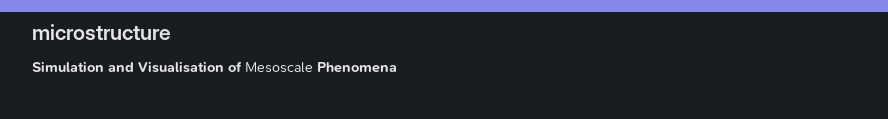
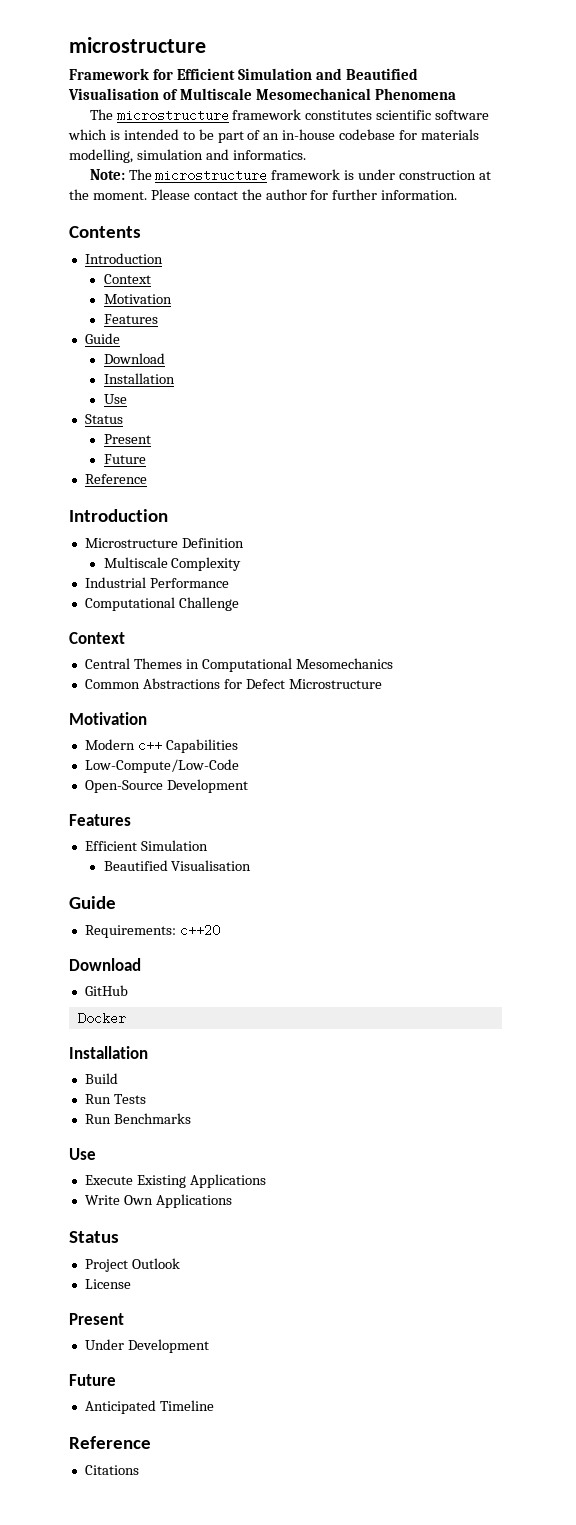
(171, 32) none -> [69,68,235,80] Framework for Efficient
(134, 67) none -> [345,68,418,80] Beautified
[245,62,313,73] Mesoscale -> [179,88,371,100] Multiscale Mesomechanical
(397, 67) none -> [89,109,490,122] [68,129,480,143] [69,149,306,163] [89,169,492,182] [69,189,458,200] [69,226,141,238] [84,253,163,264] [103,274,151,284] [103,294,172,304] [103,314,158,324] [84,333,120,344] [103,353,165,364] [103,373,175,384] [103,394,127,404] [84,414,123,424] [103,434,151,444] [103,454,146,464] [84,474,147,484] [69,509,168,522] [84,538,244,548] [103,557,242,571] [84,577,229,588] [84,597,239,611] [69,632,125,644] [84,658,393,672] [84,678,382,689] [69,712,147,725] [84,739,238,753] [84,759,239,773] [84,779,248,793] [69,814,131,826] [84,840,208,851] [103,860,252,871] [69,896,116,909] [84,924,220,938] [69,958,141,971] [84,985,128,996] [77,1012,126,1025] [69,1046,148,1059] [84,1073,118,1084] [84,1094,146,1104] [84,1113,191,1124] [69,1148,96,1160] [84,1174,266,1188] [84,1194,232,1208] [69,1231,119,1243] [84,1258,180,1272] [84,1279,131,1289] [69,1313,124,1325] [84,1339,209,1353] [69,1374,116,1386] [84,1400,214,1414] [69,1436,151,1449] [84,1465,139,1475] // The microstructure framework constitutes scientific software which is intended to be part of an in-house codebase for materials modelling, simulation and informatics. // Note: The microstructure framework is under construction at the moment. Please contact the author for further information. // Contents // Introduction // Context // Motivation // Features // Guide // Download // Installation // Use // Status // Present // Future // Reference // Introduction // Microstructure Definition // Multiscale Complexity // Industrial Performance // Computational Challenge // Context // Central Themes in Computational Mesomechanics // Common Abstractions for Defect Microstructure // Motivation // Modern c++ Capabilities // Low-Compute/Low-Code // Open-Source Development // Features // Efficient Simulation // Beautified Visualisation // Guide // Requirements: c++20 // Download // GitHub // Docker // Installation // Build // Run Tests // Run Benchmarks // Use // Execute Existing Applications // Write Own Applications // Status // Project Outlook // License // Present // Under Development // Future // Anticipated Timeline // Reference // Citations

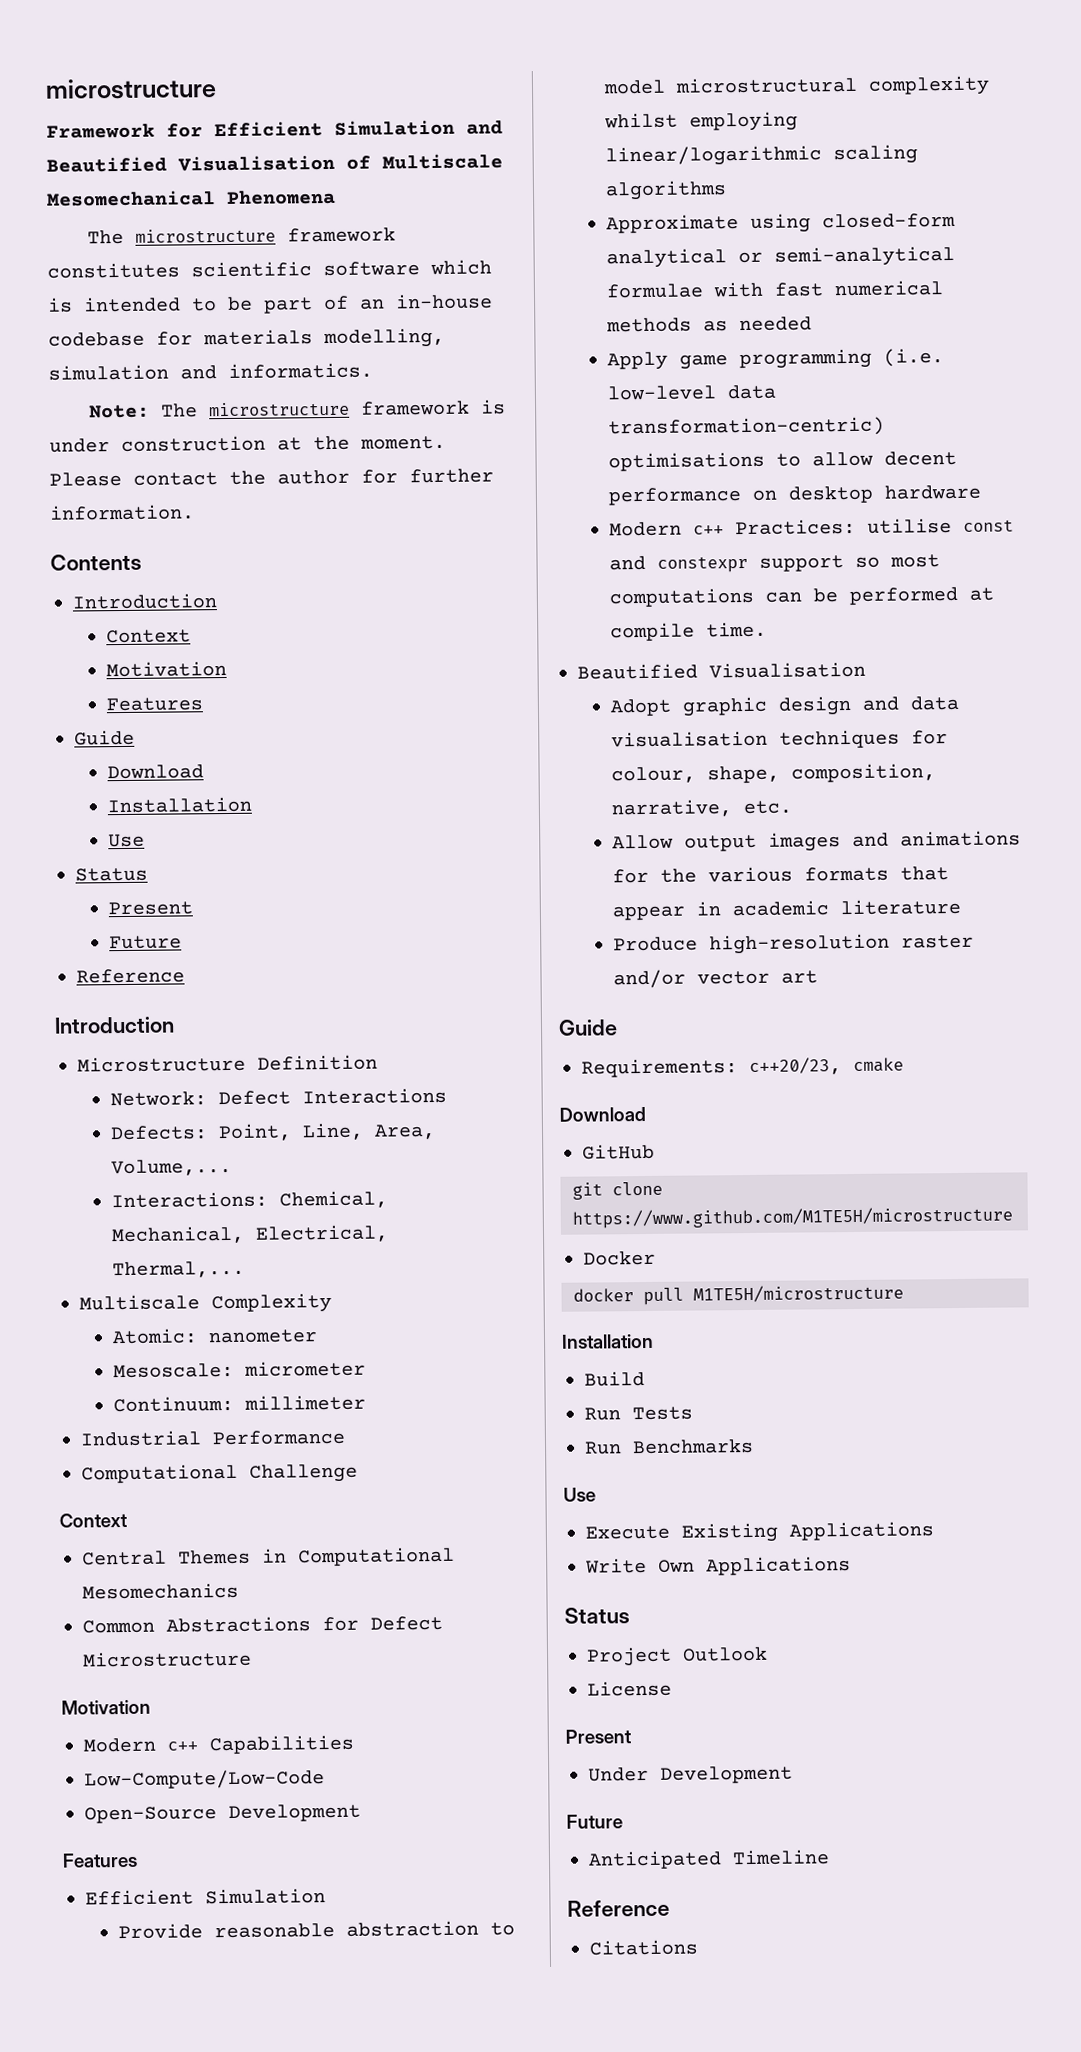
[103,557,242,571] Multiscale Complexity -> [109,1087,447,1107] [109,1122,436,1142] [110,1158,232,1177] [110,1190,388,1209] [110,1224,389,1245] [111,1260,245,1279] [79,1293,332,1314] [111,1328,318,1345] [112,1360,366,1379] [112,1394,366,1413] Network: Defect Interactions // Defects: Point, Line, Area, Volume,... // Interactions: Chemical, Mechanical, Electrical, Thermal,... // Multiscale Complexity // Atomic: nanometer // Mesoscale: micrometer // Continuum: millimeter
[103,860,252,871] Beautified Visualisation -> [117,1920,515,1940] [602,75,990,96] [603,111,798,132] [604,144,918,167] [604,180,727,201] [605,212,956,234] [605,245,955,269] [605,280,944,299] [605,316,812,333] [606,348,944,371] [606,384,776,401] [607,416,885,438] [607,450,957,472] [607,484,981,506] [608,518,1014,537] [608,554,940,573] [608,586,994,608] [609,621,767,642] [577,661,866,680] [609,695,959,717] [610,729,948,749] [610,763,936,784] [610,799,792,818] [611,830,1021,852] [611,866,949,884] [611,898,961,921] [612,933,974,955] [612,969,818,989] Provide reasonable abstraction to model microstructural complexity whilst employing linear/logarithmic scaling algorithms // Approximate using closed-form analytical or semi-analytical formulae with fast numerical methods as needed // Apply game programming (i.e. low-level data transformation-centric) optimisations to allow decent performance on desktop hardware // Modern c++ Practices: utilise const and constexpr support so most computations can be performed at compile time. // Beautified Visualisation // Adopt graphic design and data visualisation techniques for colour, shape, composition, narrative, etc. // Allow output images and animations for the various formats that appear in academic literature // Produce high-resolution raster and/or vector art
[179,924,220,937] c++20 -> [749,1057,904,1075] c++20/23, cmake
[77,1012,126,1025] Docker -> [572,1181,663,1200] [572,1206,1013,1229] [583,1250,656,1266] [573,1284,904,1306] git clone https://www.github.com/M1TE5H/microstructure // Docker // docker pull M1TE5H/microstructure

